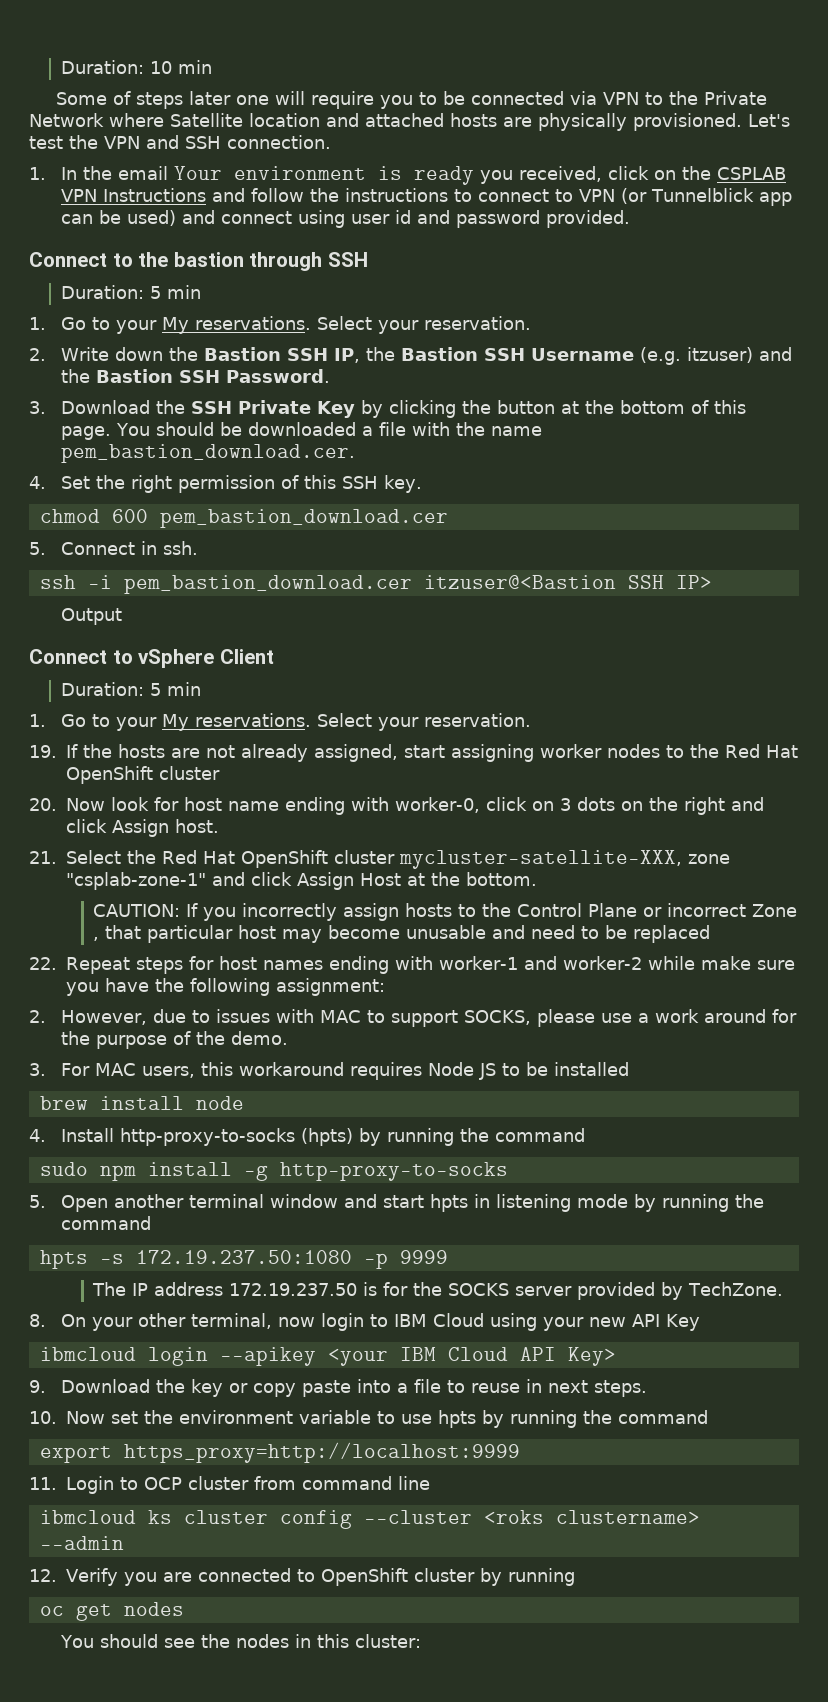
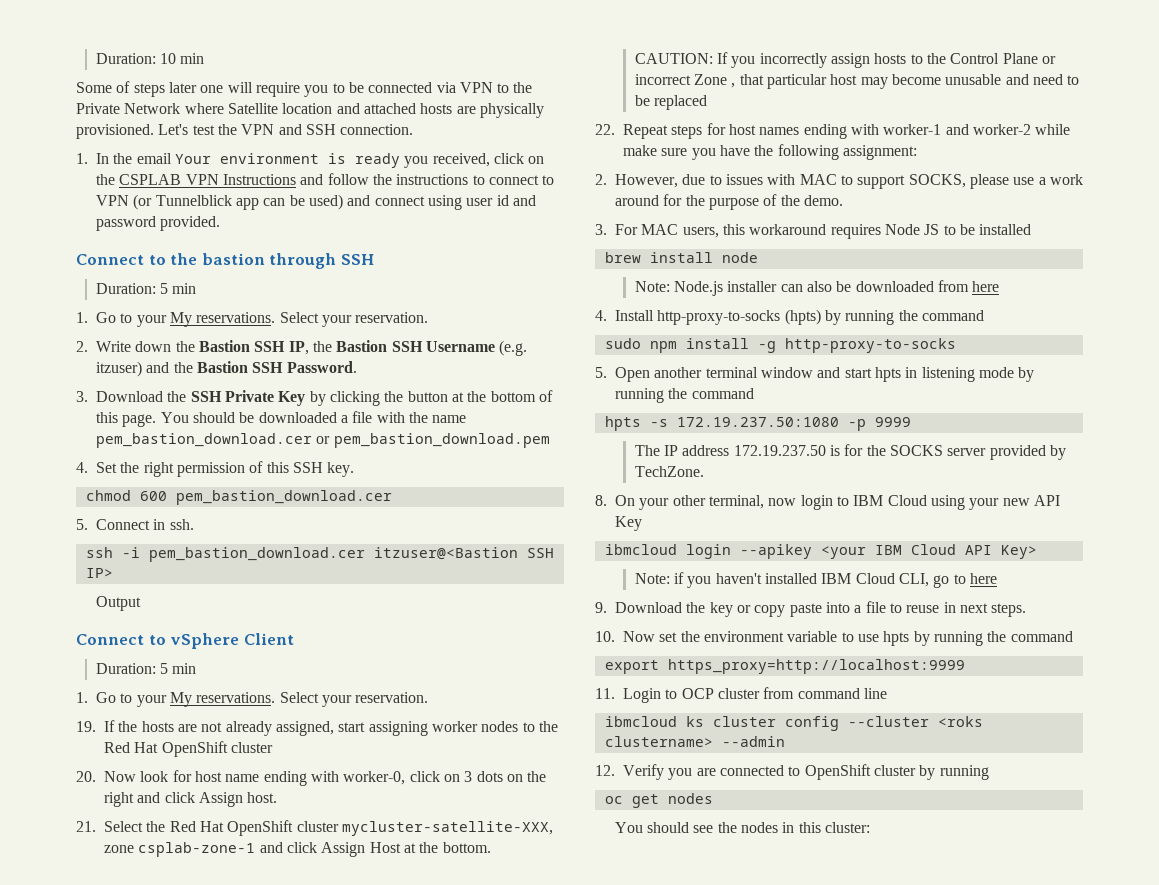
[61,444,356,463] pem_bastion_download.cer. -> [96,433,550,448] pem_bastion_download.cer or pem_bastion_download.pem
[66,872,206,890] "csplab-zone-1" -> [138,842,256,857] csplab-zone-1
(244, 1103) none -> [634,280,1000,296] // Note: Node.js installer can also be downloaded from here
(616, 1356) none -> [634,572,997,588] // Note: if you haven't installed IBM Cloud CLI, go to here

